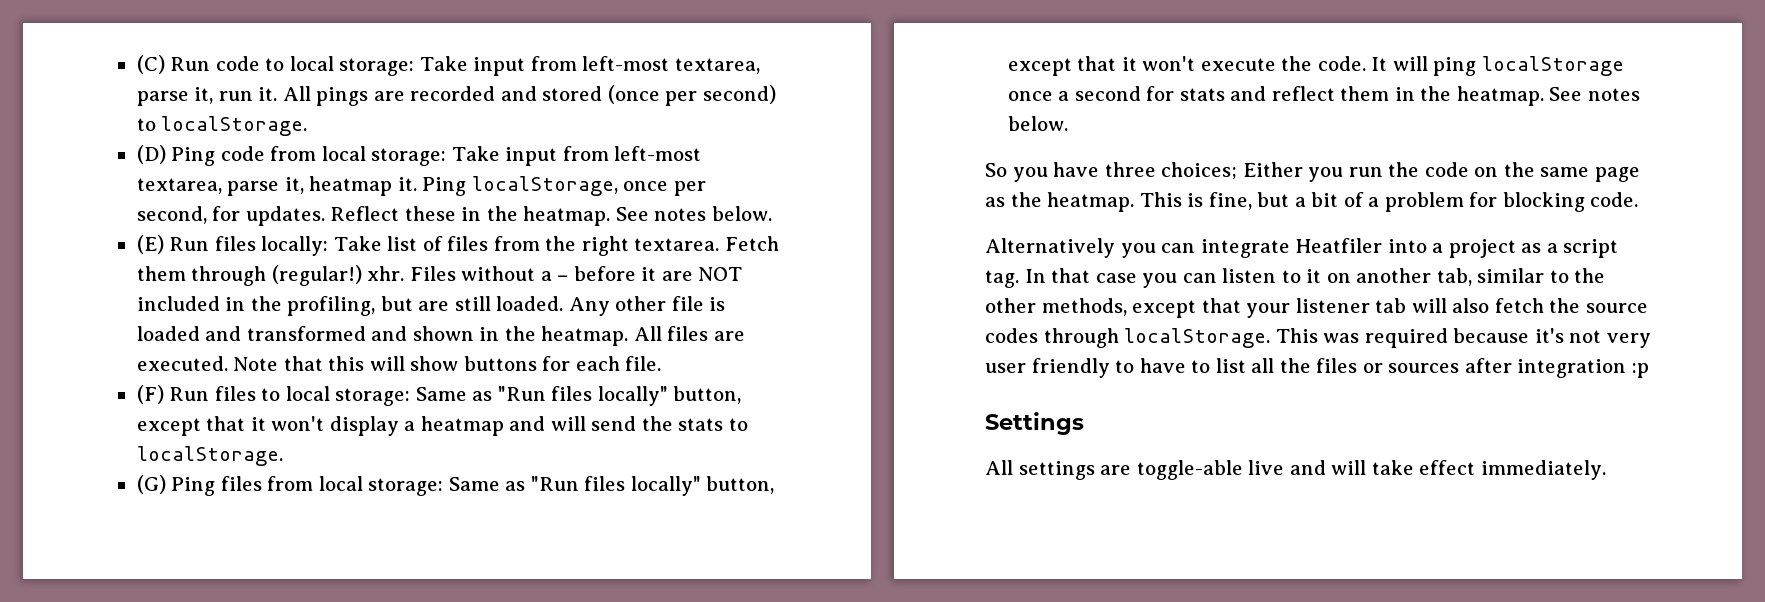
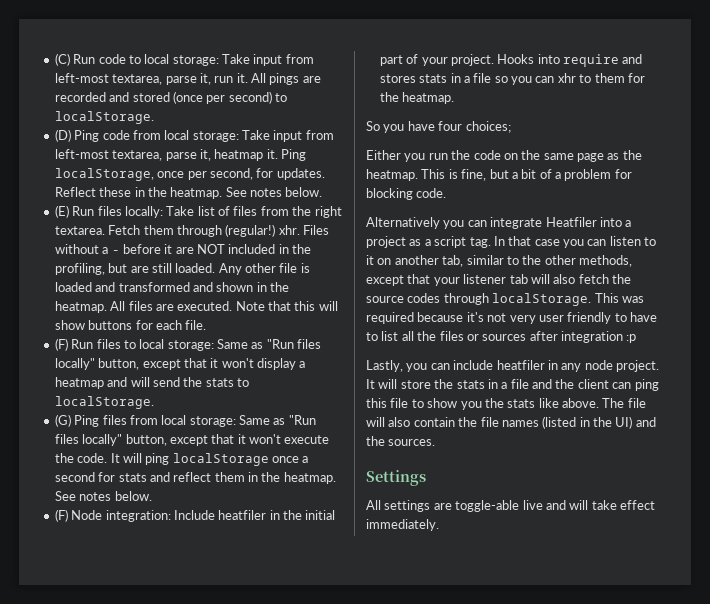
(1068, 123) none -> [54,509,336,522] [379,54,643,67] [379,73,645,85] [379,92,455,104] // (F) Node integration: Include heatfiler in the initial part of your project. Hooks into require and stores stats in a file so you can xhr to them for the heatmap.
[1104,162,1156,177] three -> [438,121,463,131] four
(1238, 171) none -> (511, 127) //
(1649, 370) none -> [366,360,659,372] [366,379,659,391] [366,398,646,410] [366,416,656,429] [366,436,436,446] // Lastly, you can include heatfiler in any node project. It will store the stats in a file and the client can ping this file to show you the stats like above. The file will also contain the file names (listed in the UI) and the sources.

